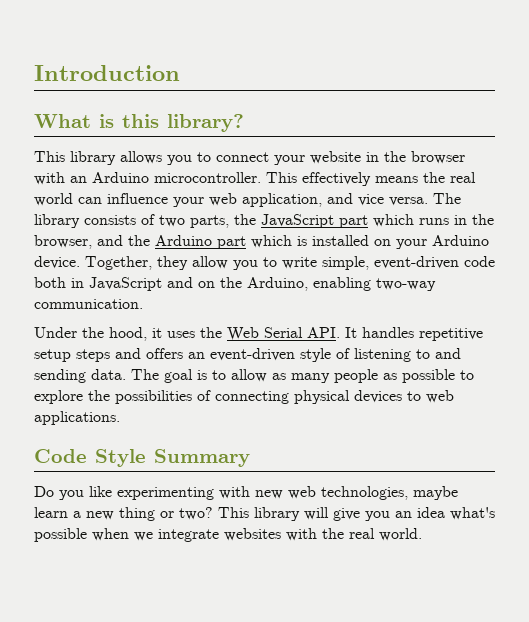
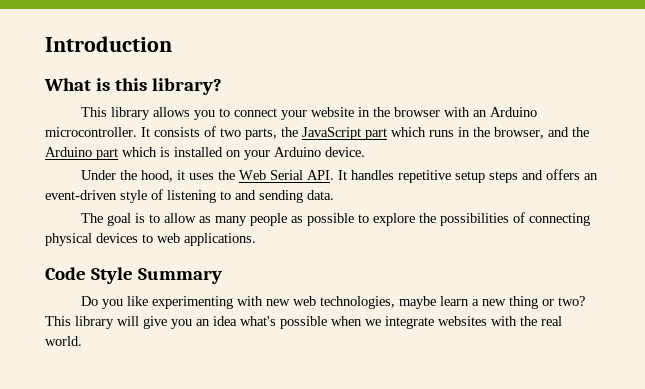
[266,172,476,186] [34,193,461,207] [34,214,80,228] This effectively means the real world can influence your web application, and vice versa. The library -> [141,127,150,137] It
[85,256,495,270] [34,277,436,291] [34,299,143,309] Together, they allow you to write simple, event-driven code both in JavaScript and on the Arduino, enabling two-way communication. -> (365, 152) none
(126, 374) none -> (334, 195) //

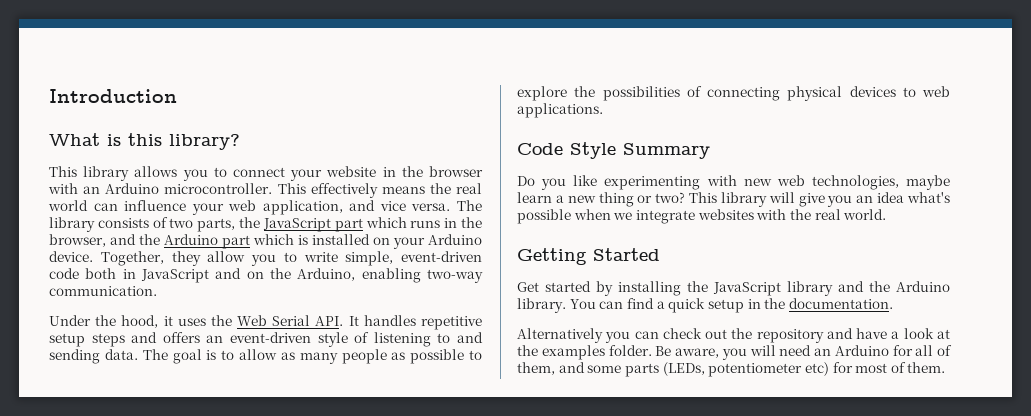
[141,127,150,137] It -> [277,183,482,198] [48,200,482,215] [49,217,95,232] This effectively means the real world can influence your web application, and vice versa. The library
(365, 152) none -> [100,251,482,266] [49,268,483,283] [49,286,157,296] Together, they allow you to write simple, event-driven code both in JavaScript and on the Arduino, enabling two-way communication.
(334, 195) // -> (138, 354) none
(82, 341) none -> [517,248,660,265] [517,281,950,296] [517,298,893,313] [517,328,950,343] [517,345,952,360] [517,362,946,377] // Getting Started // Get started by installing the JavaScript library and the Arduino library. You can find a quick setup in the documentation. // Alternatively you can check out the repository and have a look at the examples folder. Be aware, you will need an Arduino for all of them, and some parts (LEDs, potentiometer etc) for most of them.

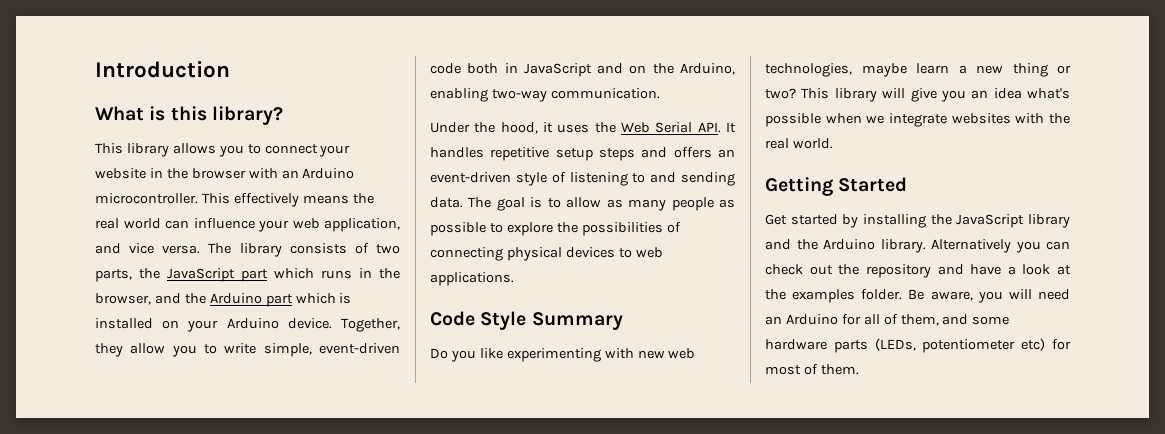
[569,298,893,313] You can find a quick setup in the documentation. // -> (926, 246) none
(622, 369) none -> [765,339,827,350] hardware

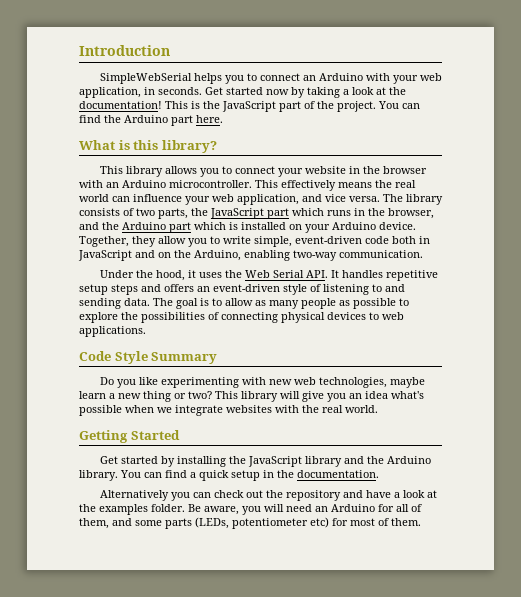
(230, 69) none -> [99,73,442,84] [79,87,406,98] [79,101,420,112] [79,115,223,126] // SimpleWebSerial helps you to connect an Arduino with your web application, in seconds. Get started now by taking a look at the documentation! This is the JavaScript part of the project. You can find the Arduino part here.
(926, 246) none -> [120,470,379,481] You can find a quick setup in the documentation. //
[765,339,827,350] hardware -> (162, 523) none

